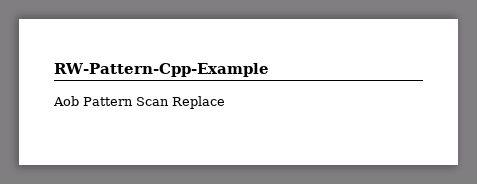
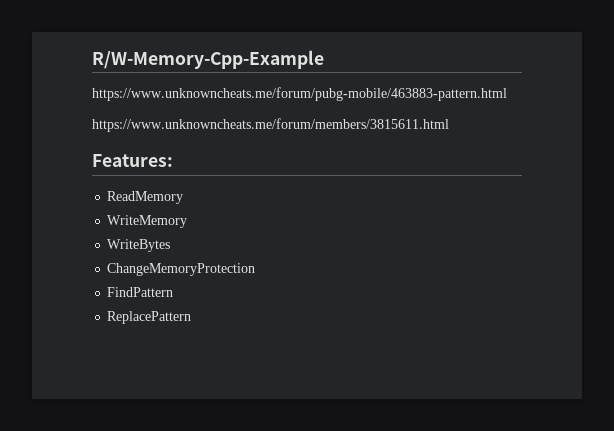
[54,63,269,77] [53,96,225,109] RW-Pattern-Cpp-Example // Aob Pattern Scan Replace -> [92,50,324,69] [92,87,507,101] [92,118,449,132] [92,154,173,167] [107,191,184,204] [107,215,188,228] [107,239,171,252] [107,263,256,276] [107,287,174,297] [107,311,192,324] R/W-Memory-Cpp-Example // https://www.unknowncheats.me/forum/pubg-mobile/463883-pattern.html // https://www.unknowncheats.me/forum/members/3815611.html // Features: // ReadMemory // WriteMemory // WriteBytes // ChangeMemoryProtection // FindPattern // ReplacePattern

